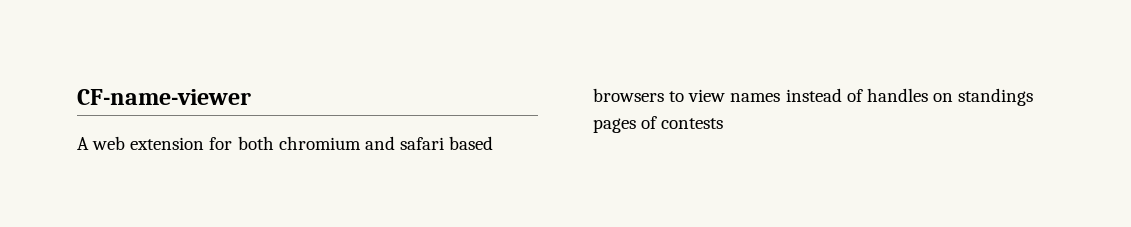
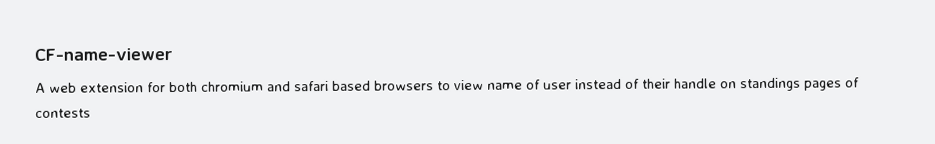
[730,88,928,102] names instead of handles -> [487,78,717,90] name of user instead of their handle

